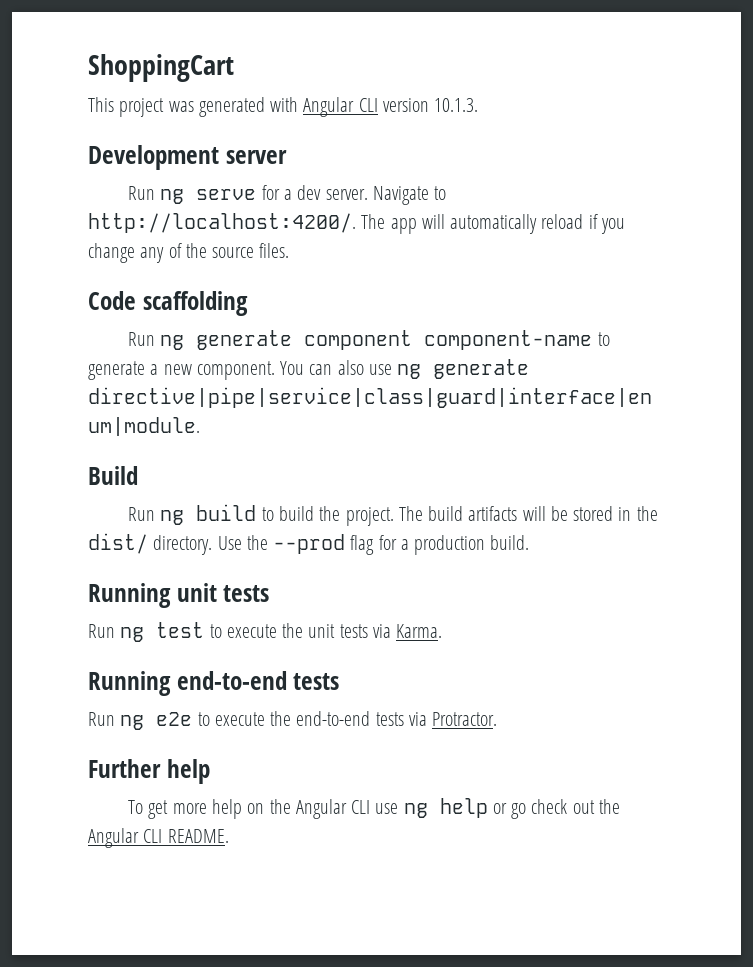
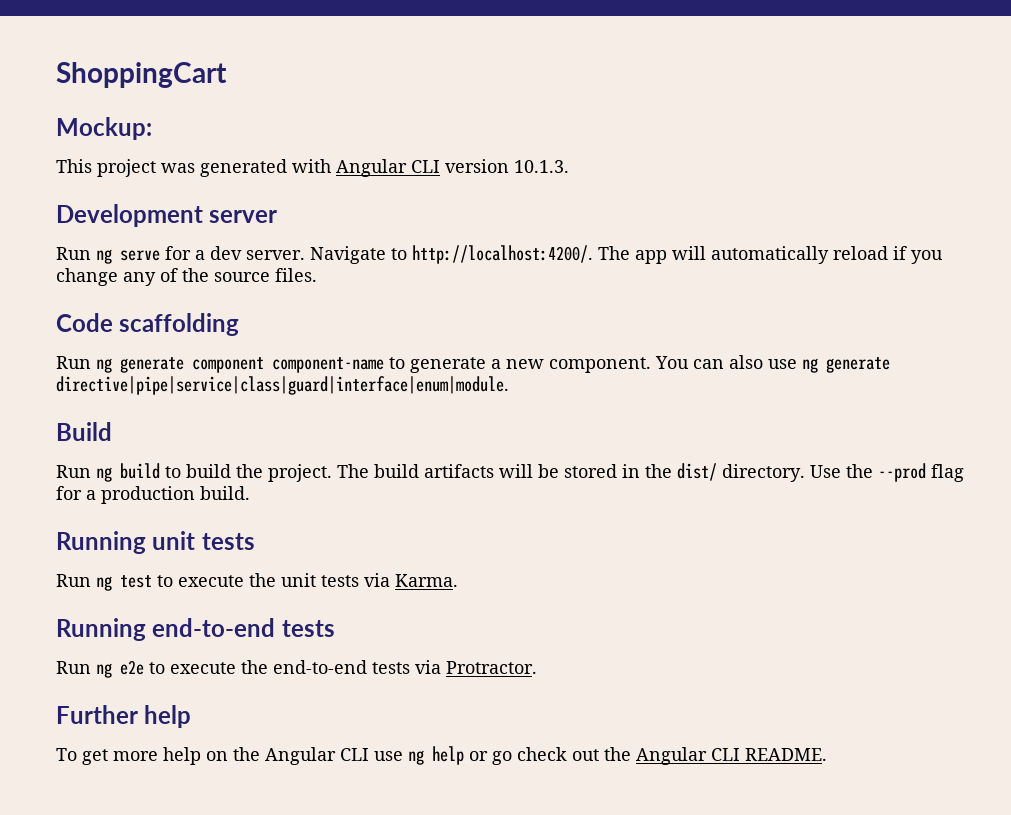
(234, 68) none -> [56,117,152,140] // Mockup:

